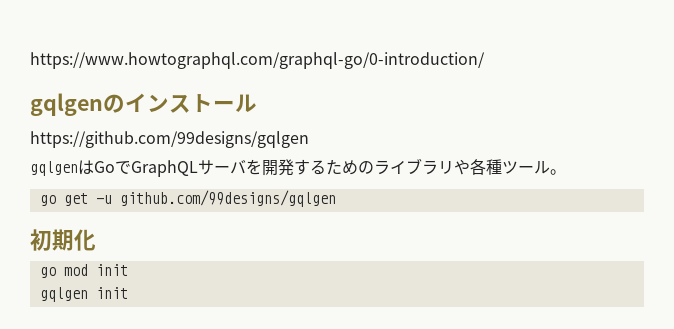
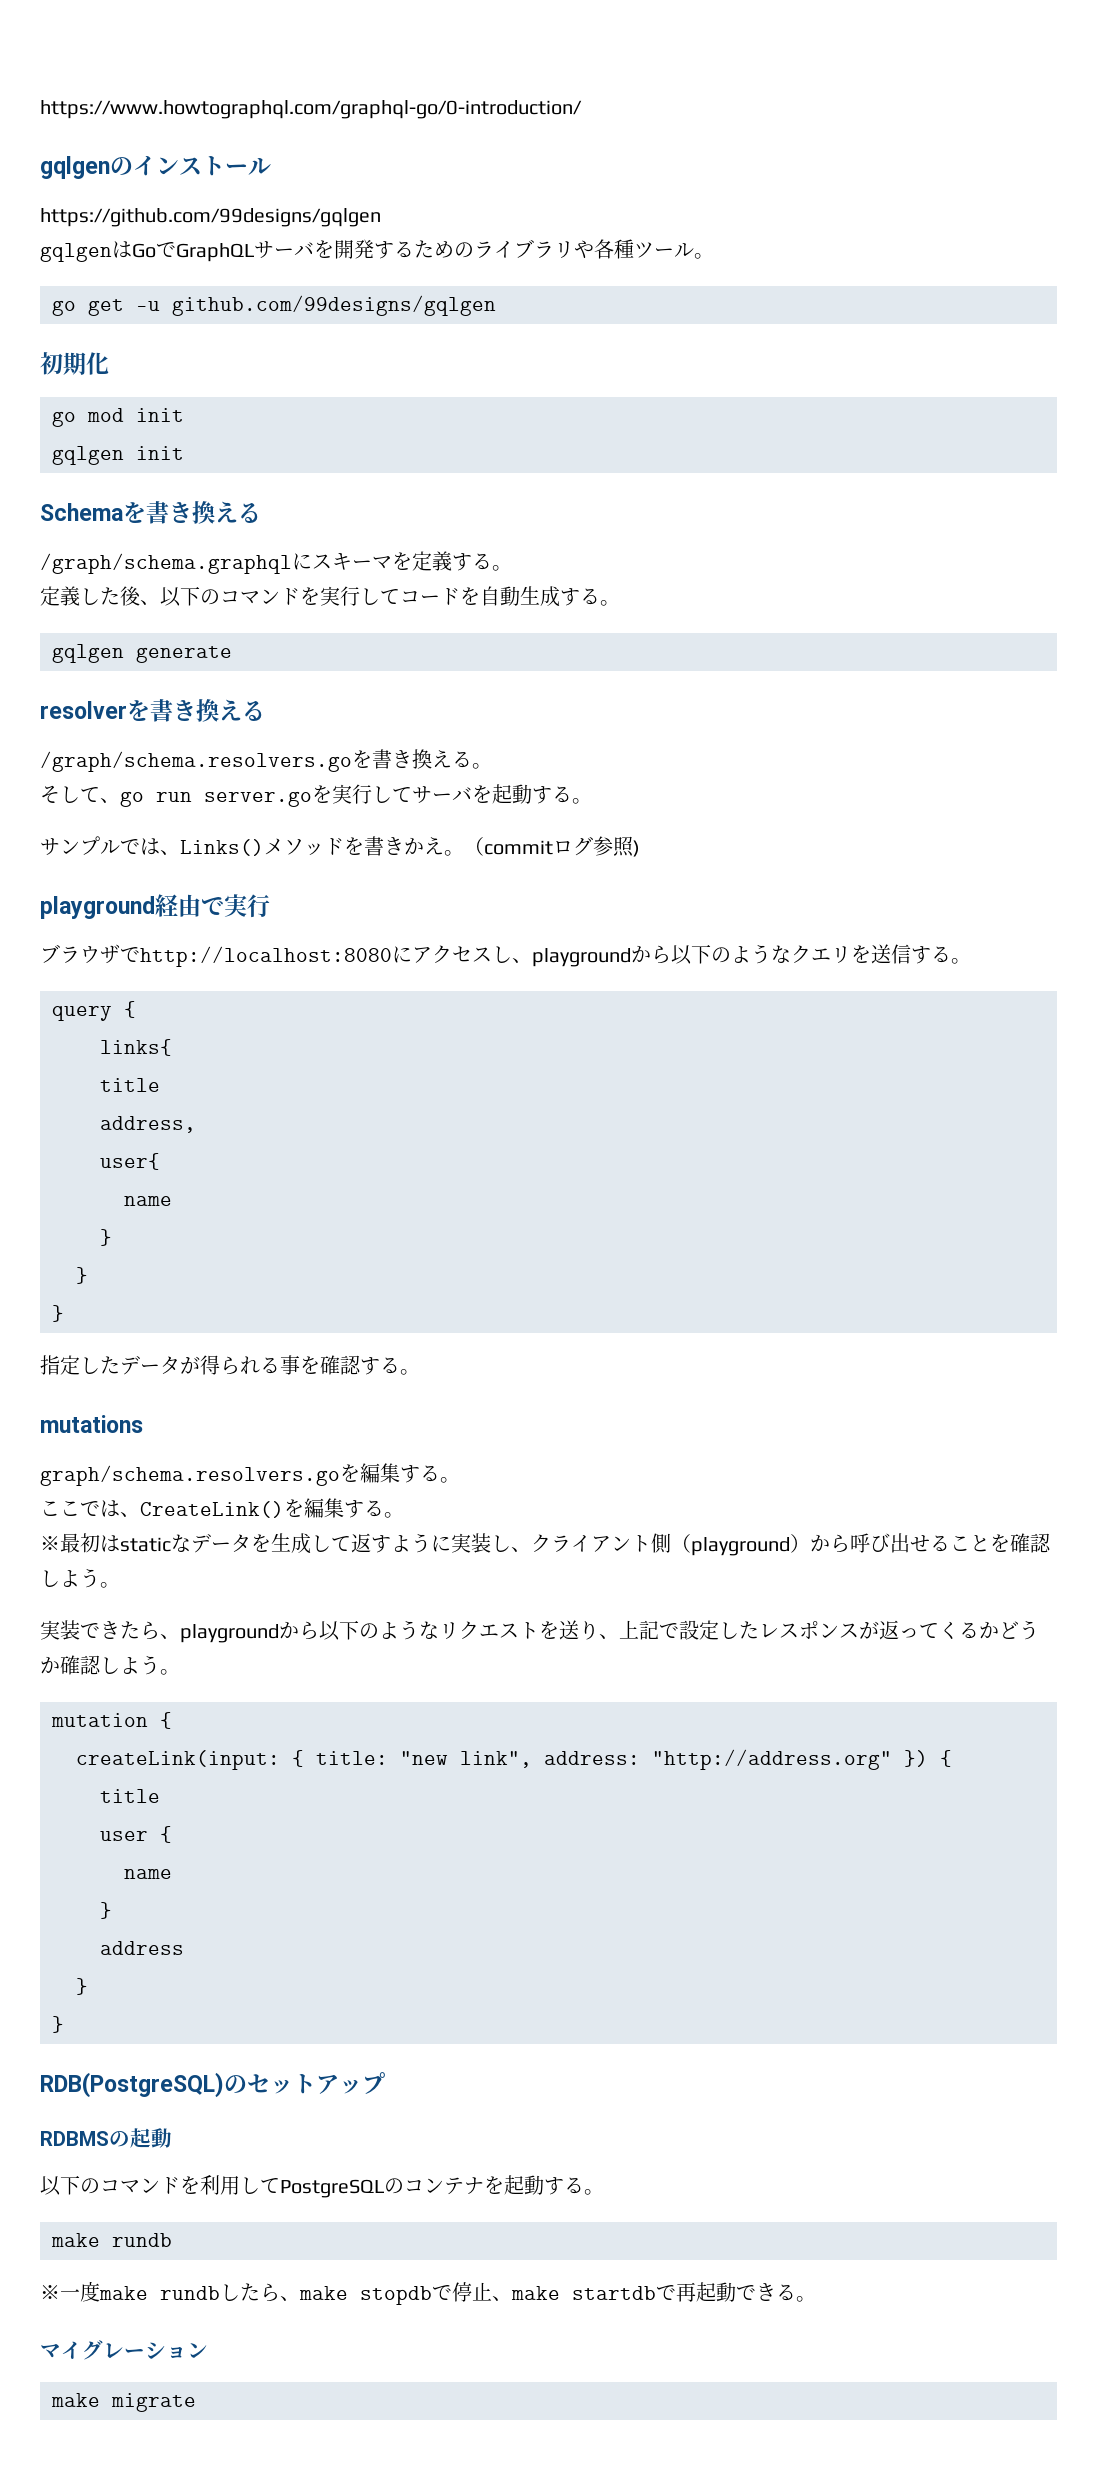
(128, 293) none -> [40,501,261,524] [40,551,512,574] [40,586,620,607] [52,644,232,663] [40,699,265,722] [40,749,492,772] [40,784,592,807] [40,836,640,857] [40,894,270,919] [40,944,971,967] [52,1001,136,1021] [100,1039,172,1056] [100,1078,160,1092] [100,1116,196,1133] [100,1153,160,1170] [124,1196,172,1206] [100,1229,112,1246] [76,1267,88,1284] [52,1305,64,1322] [40,1355,420,1375] [40,1415,143,1433] [40,1463,460,1486] [40,1498,404,1518] [40,1533,1051,1556] [40,1568,120,1588] [40,1620,1039,1643] [40,1655,180,1675] [51,1712,172,1729] [76,1749,952,1770] [100,1789,160,1803] [100,1826,172,1843] [124,1869,172,1879] [100,1902,112,1919] [100,1941,184,1955] [76,1978,88,1995] [52,2016,64,2033] [40,2072,385,2098] [40,2128,172,2148] [40,2175,604,2198] [51,2233,172,2247] [40,2281,816,2305] [40,2340,208,2360] [51,2393,196,2412] // Schemaを書き換える // /graph/schema.graphqlにスキーマを定義する。 // 定義した後、以下のコマンドを実行してコードを自動生成する。 // gqlgen generate // resolverを書き換える // /graph/schema.resolvers.goを書き換える。 // そして、go run server.goを実行してサーバを起動する。 // サンプルでは、Links()メソッドを書きかえ。（commitログ参照) // playground経由で実行 // ブラウザでhttp://localhost:8080にアクセスし、playgroundから以下のようなクエリを送信する。 // query { // links{ // title // address, // user{ // name // } // } // } // 指定したデータが得られる事を確認する。 // mutations // graph/schema.resolvers.goを編集する。 // ここでは、CreateLink()を編集する。 // ※最初はstaticなデータを生成して返すように実装し、クライアント側（playground）から呼び出せることを確認しよう。 // 実装できたら、playgroundから以下のようなリクエストを送り、上記で設定したレスポンスが返ってくるかどうか確認しよう。 // mutation { // createLink(input: { title: "new link", address: "http://address.org" }) { // title // user { // name // } // address // } // } // RDB(PostgreSQL)のセットアップ // RDBMSの起動 // 以下のコマンドを利用してPostgreSQLのコンテナを起動する。 // make rundb // ※一度make rundbしたら、make stopdbで停止、make startdbで再起動できる。 // マイグレーション // make migrate

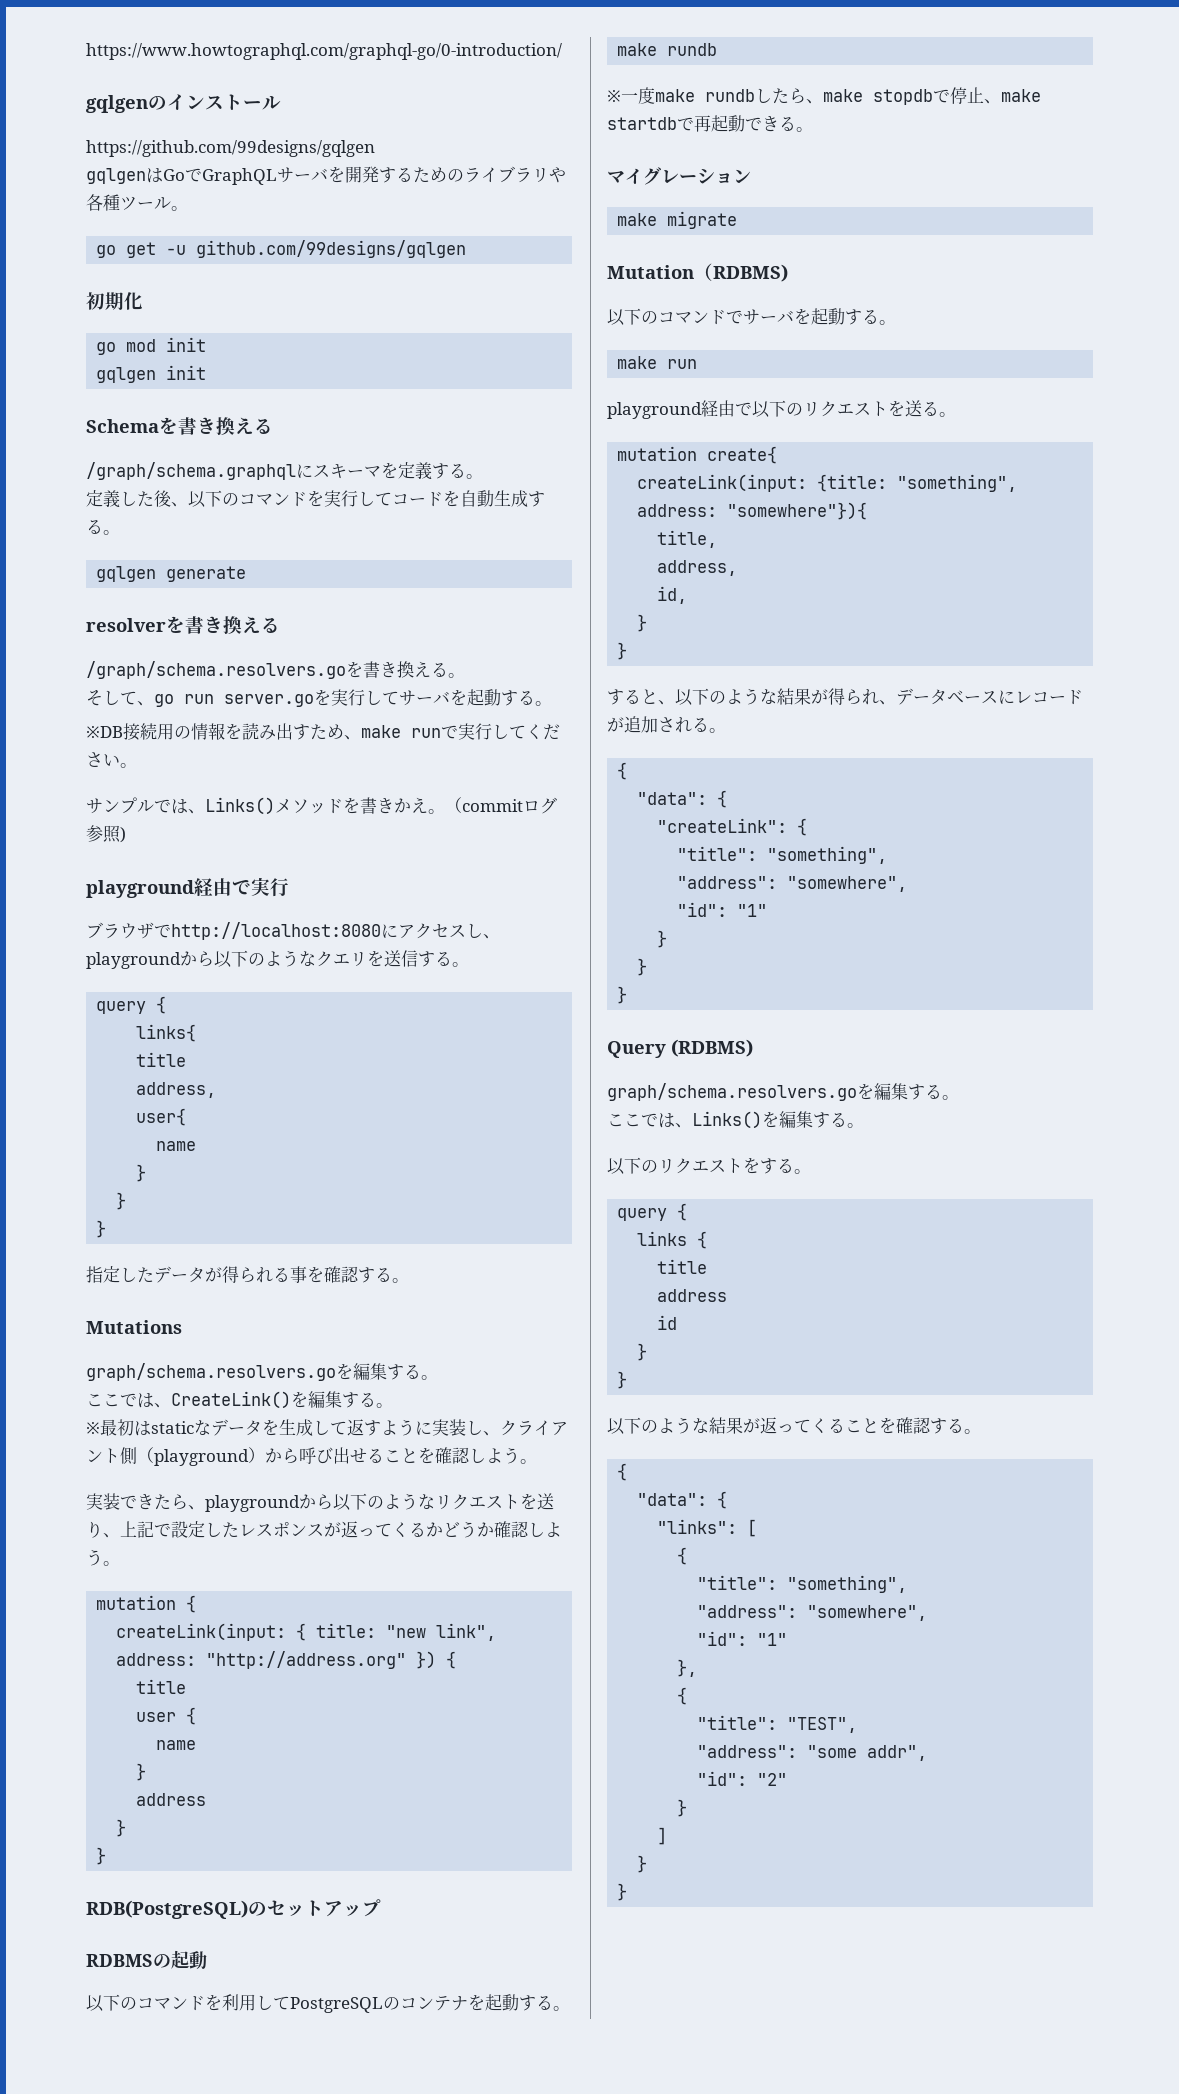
(592, 801) none -> [86,723,560,741] [86,752,137,768] // ※DB接続用の情報を読み出すため、make runで実行してください。
[40,1415,143,1433] mutations -> [86,1320,182,1334] Mutations
(196, 2402) none -> [607,263,788,282] [607,308,896,326] [617,356,698,369] [607,400,956,419] [617,446,778,464] [637,474,1018,492] [637,502,868,520] [657,530,718,548] [657,560,738,576] [657,586,688,604] [637,614,648,632] [617,642,628,660] [607,688,1083,706] [607,716,726,733] [617,762,628,780] [637,790,728,808] [657,818,808,836] [677,846,888,864] [677,876,908,892] [677,902,768,917] [657,930,668,948] [637,958,648,976] [617,986,628,1004] [607,1039,753,1058] [607,1083,959,1101] [607,1111,864,1129] [607,1157,811,1175] [617,1203,688,1221] [637,1231,708,1249] [657,1259,708,1274] [657,1289,728,1302] [657,1315,678,1330] [637,1343,648,1361] [617,1371,628,1389] [607,1417,981,1435] [617,1463,628,1481] [637,1491,728,1509] [657,1519,758,1537] [677,1547,688,1565] [697,1575,908,1593] [697,1605,928,1621] [697,1631,788,1646] [677,1659,698,1677] [677,1687,688,1705] [697,1715,858,1733] [697,1745,928,1761] [697,1771,788,1786] [677,1799,688,1817] [657,1827,668,1845] [637,1855,648,1873] [617,1883,628,1901] // Mutation（RDBMS) // 以下のコマンドでサーバを起動する。 // make run // playground経由で以下のリクエストを送る。 // mutation create{ // createLink(input: {title: "something", address: "somewhere"}){ // title, // address, // id, // } // } // すると、以下のような結果が得られ、データベースにレコードが追加される。 // { // "data": { // "createLink": { // "title": "something", // "address": "somewhere", // "id": "1" // } // } // } // Query (RDBMS) // graph/schema.resolvers.goを編集する。 // ここでは、Links()を編集する。 // 以下のリクエストをする。 // query { // links { // title // address // id // } // } // 以下のような結果が返ってくることを確認する。 // { // "data": { // "links": [ // { // "title": "something", // "address": "somewhere", // "id": "1" // }, // { // "title": "TEST", // "address": "some addr", // "id": "2" // } // ] // } // }

